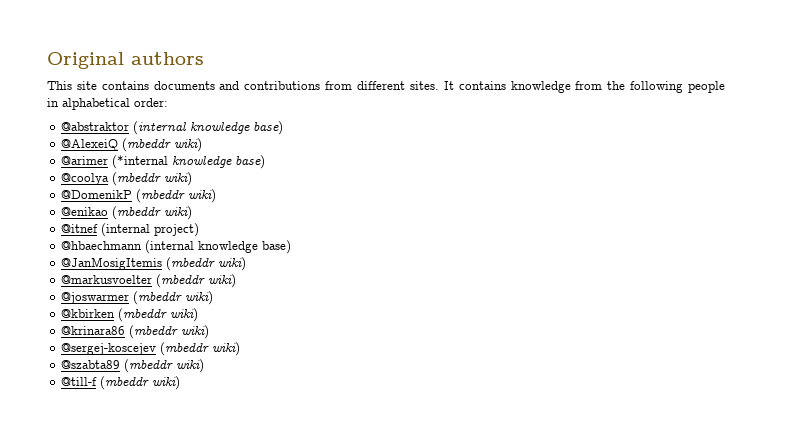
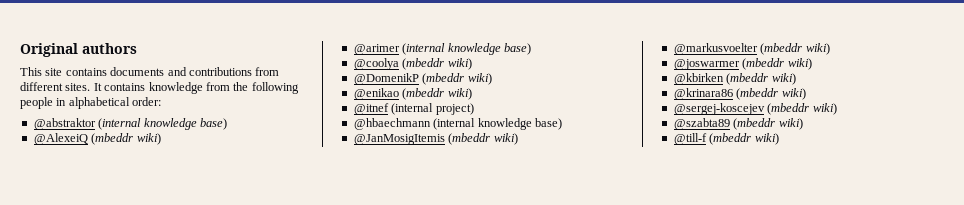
[112,155,169,169] (*internal -> [402,43,446,55] (internal

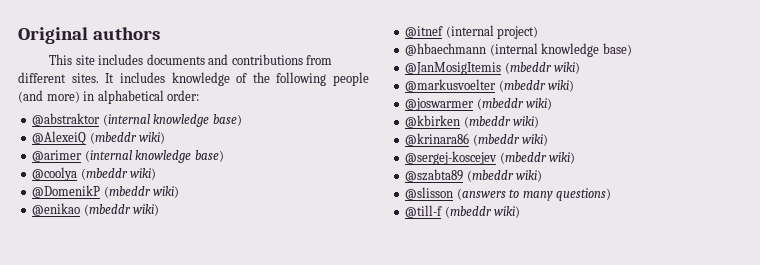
[65,68,107,76] contains -> [98,54,144,65] includes
[104,82,230,94] contains knowledge from -> [119,72,248,86] includes knowledge of
(53, 103) none -> [18,90,80,103] (and more)
(803, 124) none -> [405,187,612,201] // @slisson (answers to many questions)

